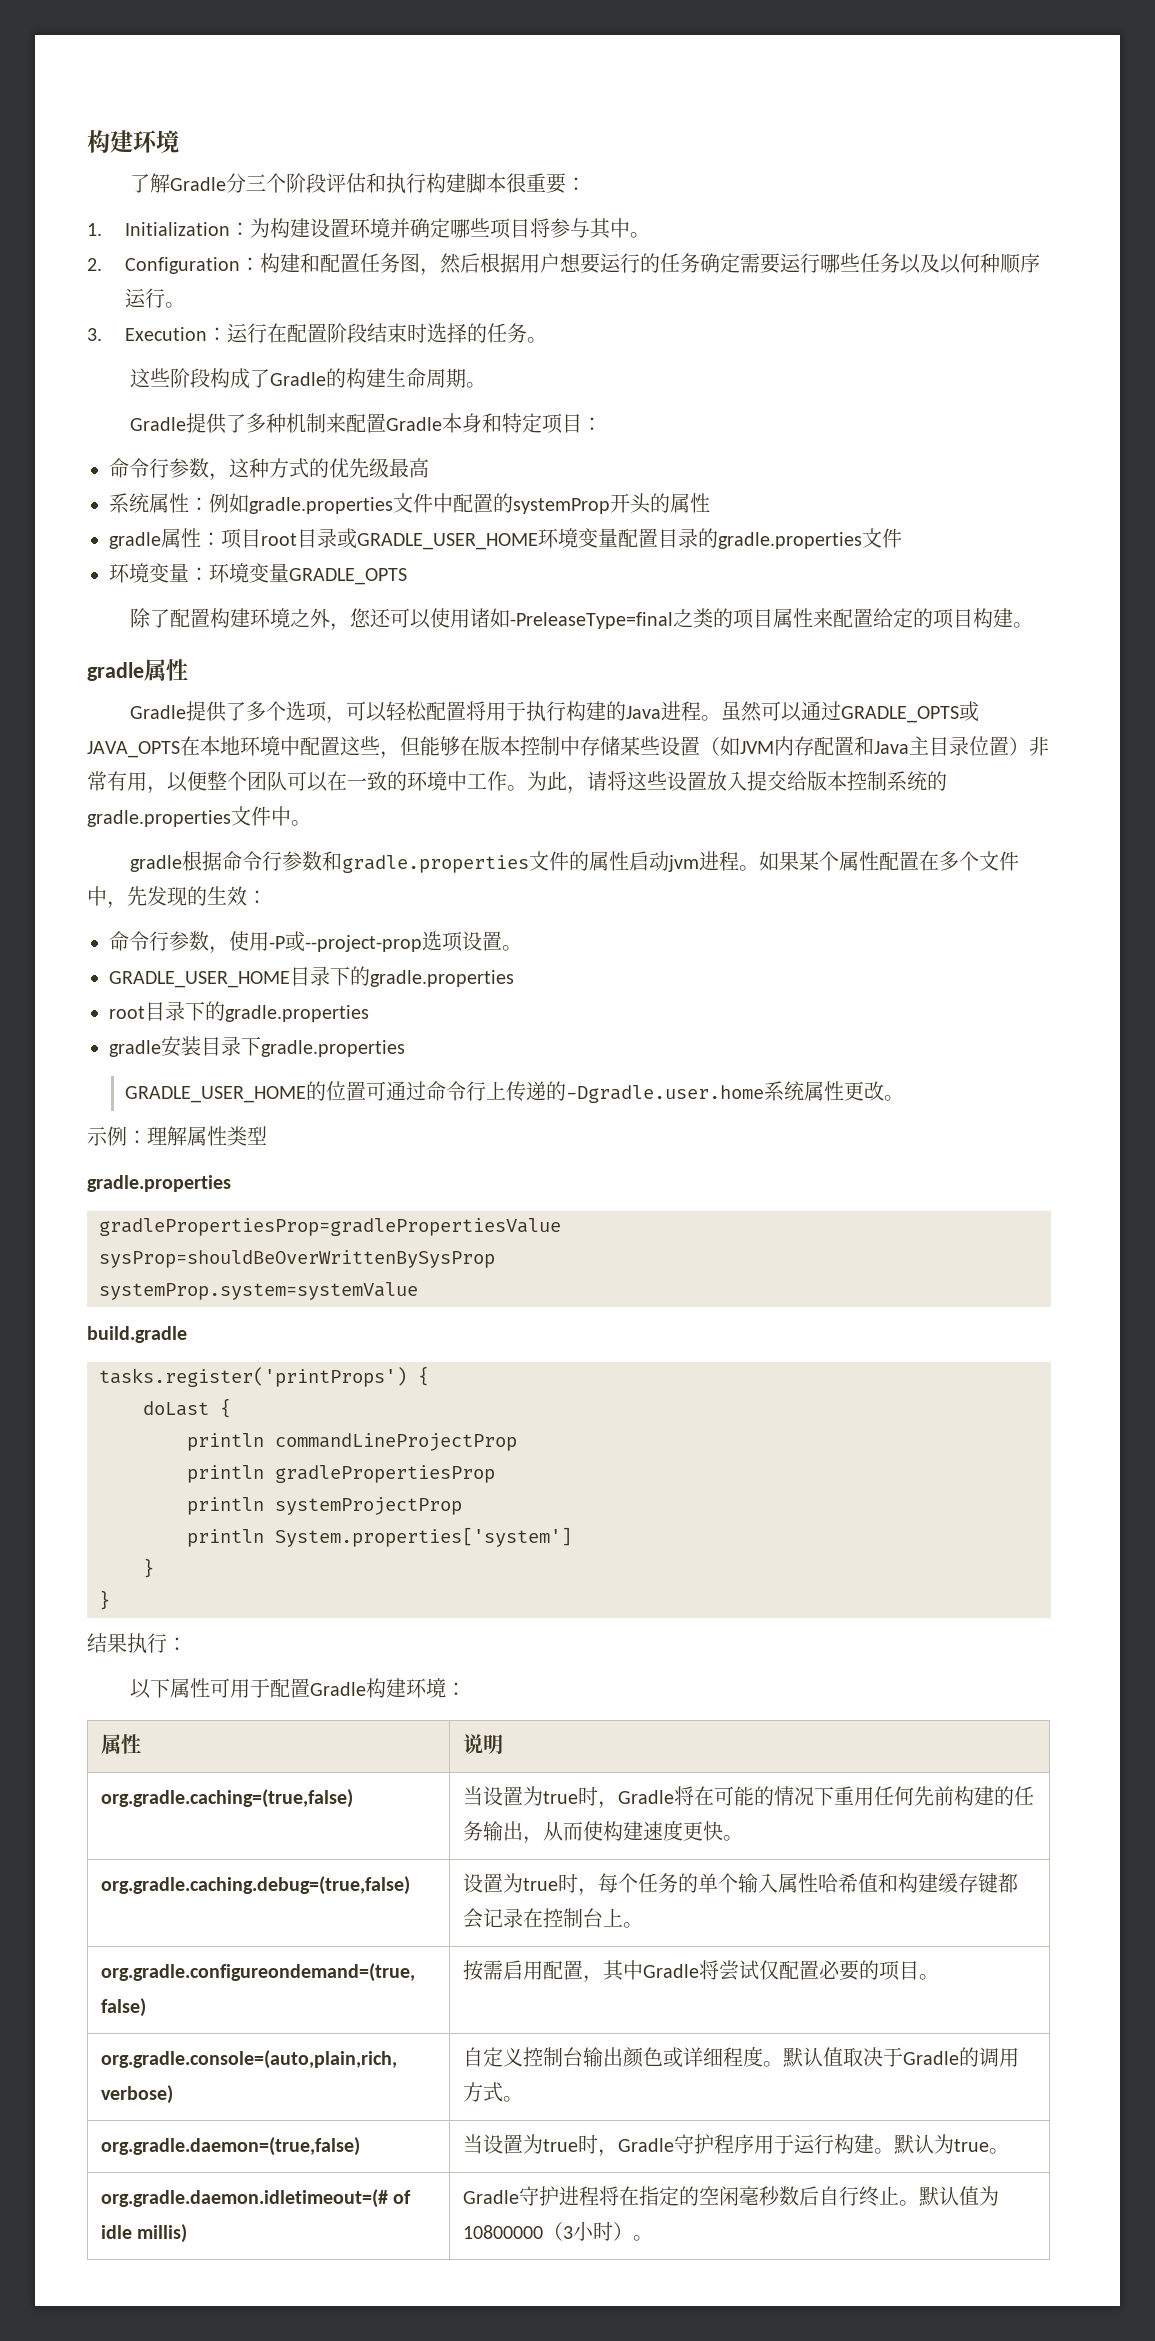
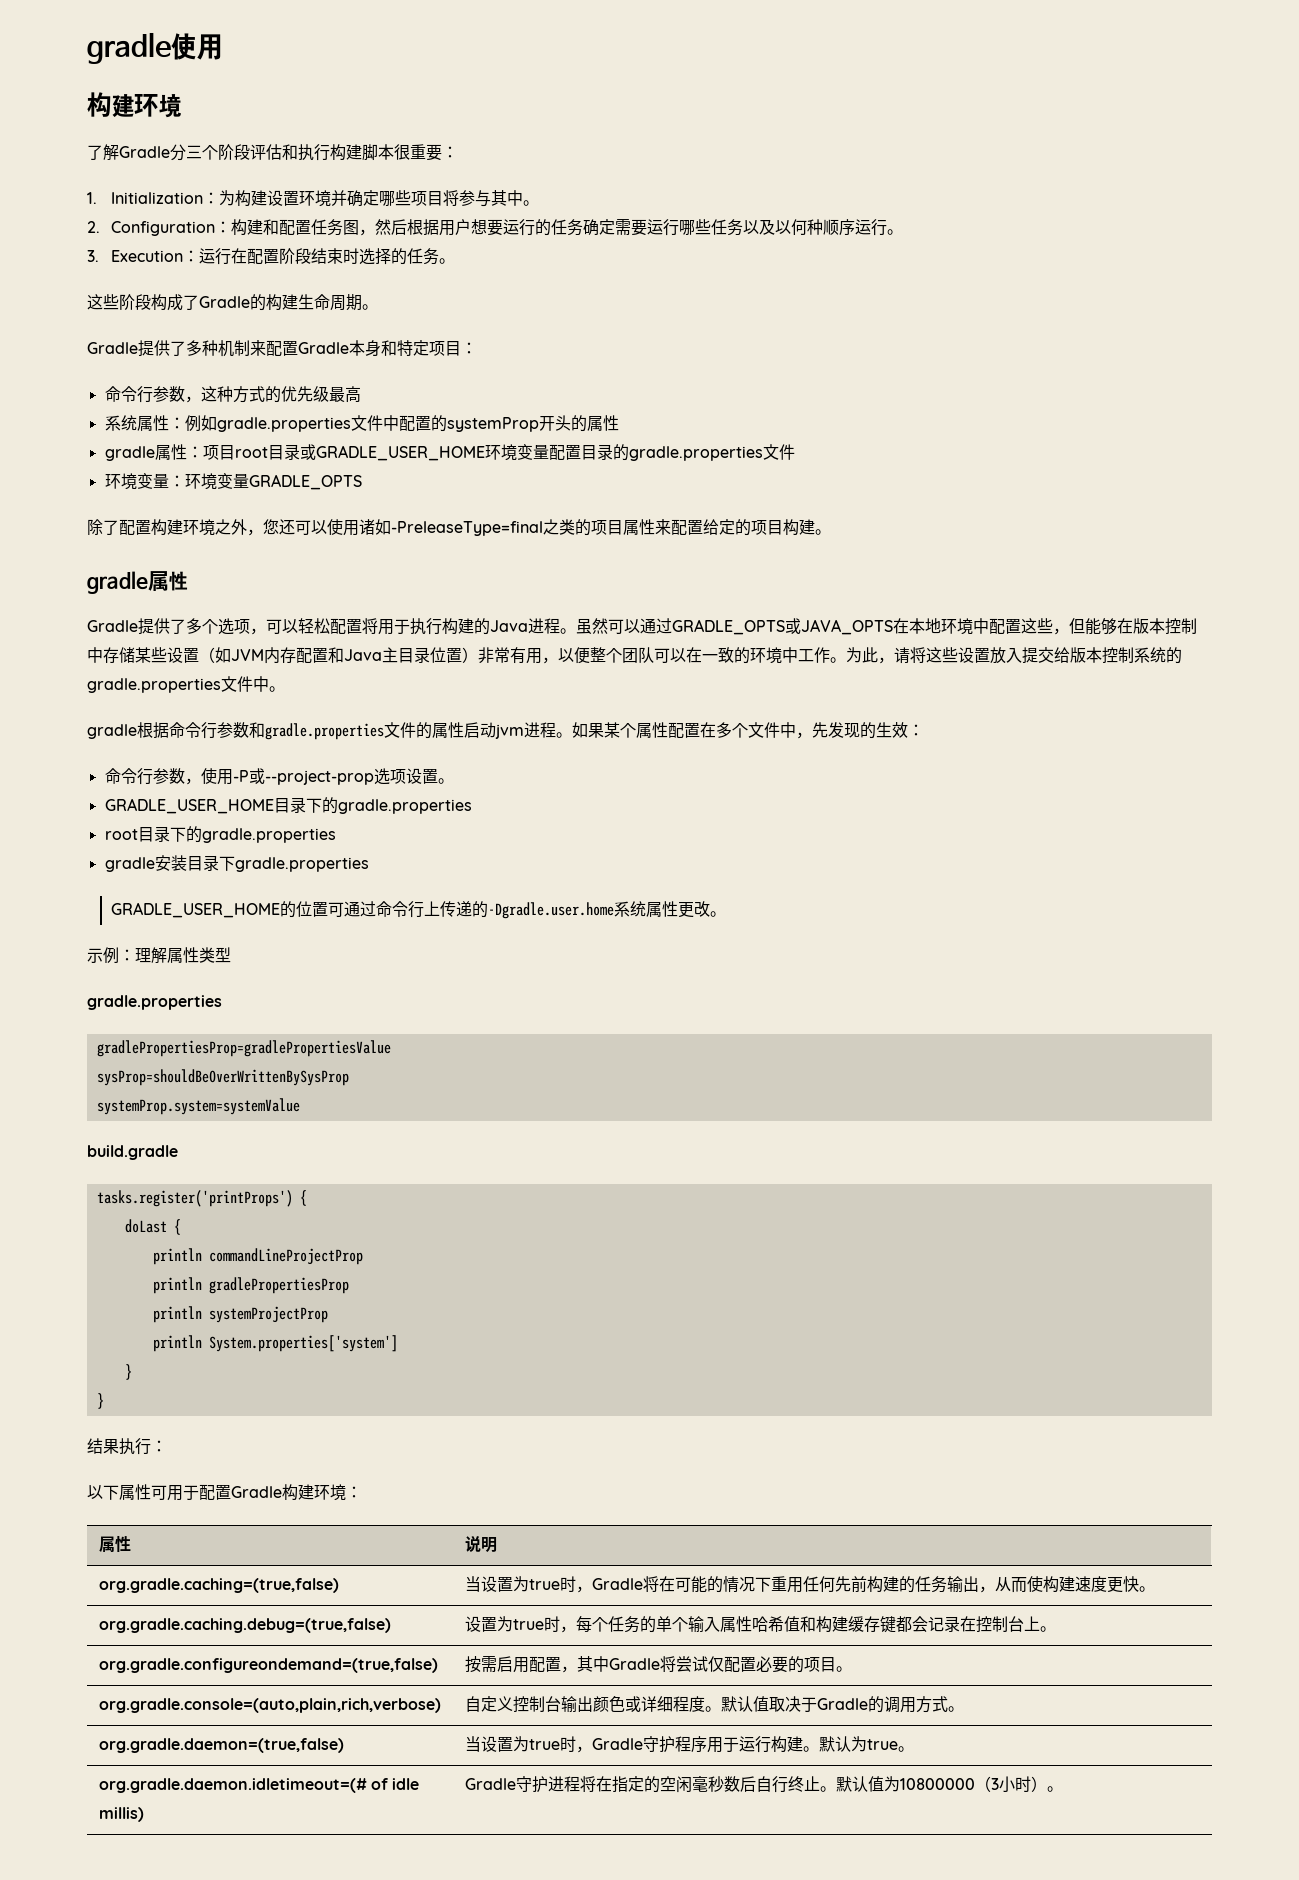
(87, 141) none -> [87,32,223,64] gradle使用 //

